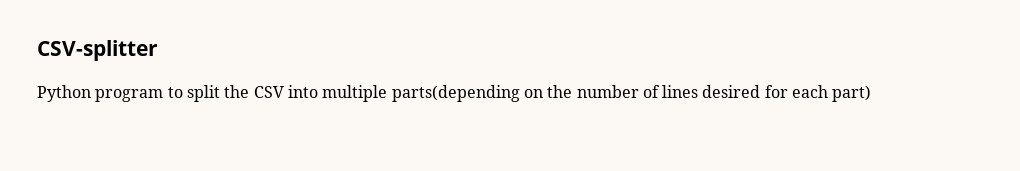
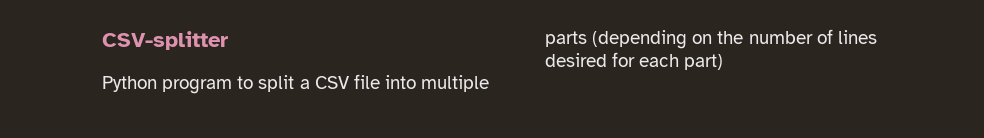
[224,85,520,102] the CSV into multiple parts(depending -> [299,74,490,92] [545,30,688,49] a CSV file into multiple parts (depending

